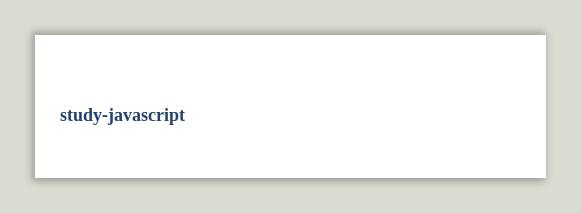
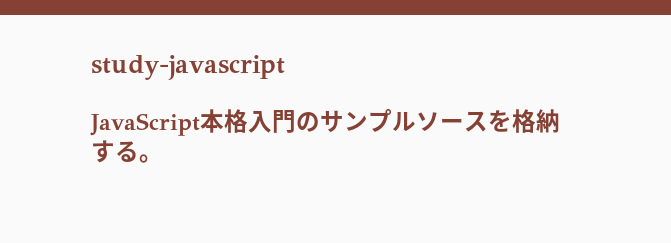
(185, 116) none -> [90,109,560,136] [91,140,163,163] // JavaScript本格入門のサンプルソースを格納する。

